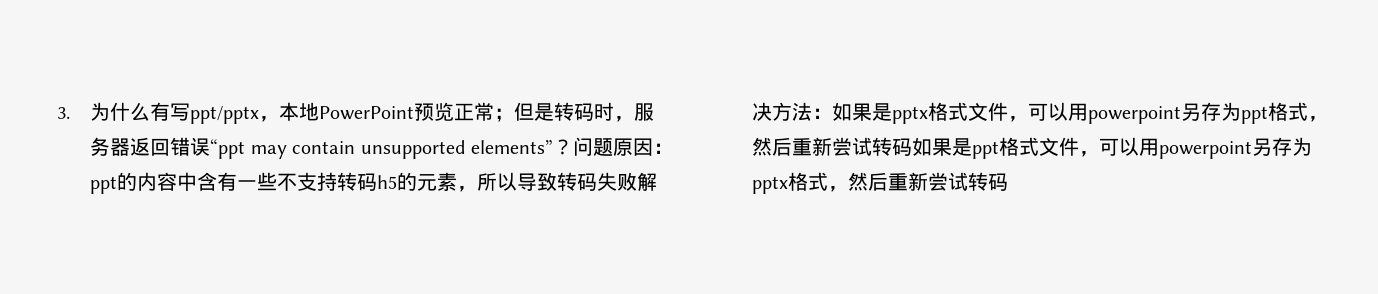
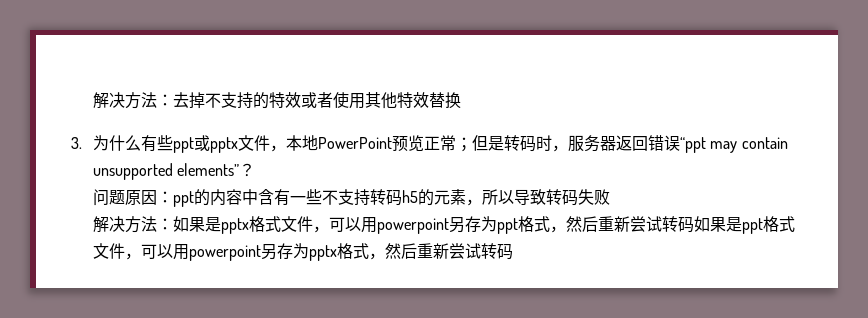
[57,102,260,124] 3.为什么有写ppt/pptx -> [93,92,462,109] [71,135,271,153] 解决方法：去掉不支持的特效或者使用其他特效替换 // 3.为什么有些ppt或pptx文件
(573, 147) none -> (256, 170) //
(638, 181) none -> (611, 197) //

